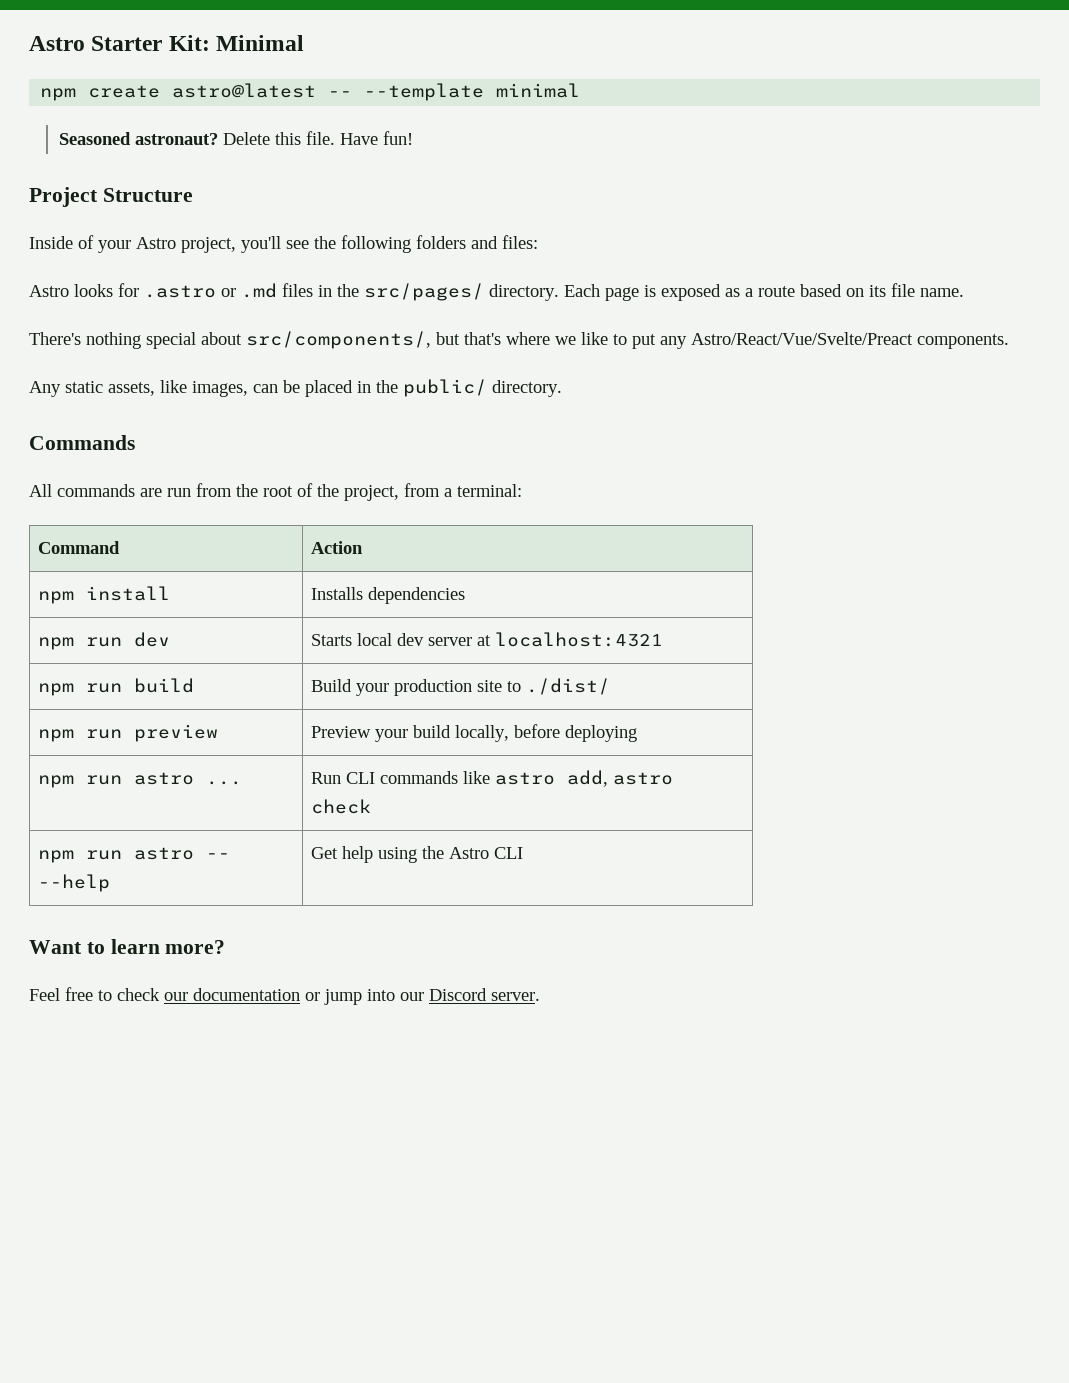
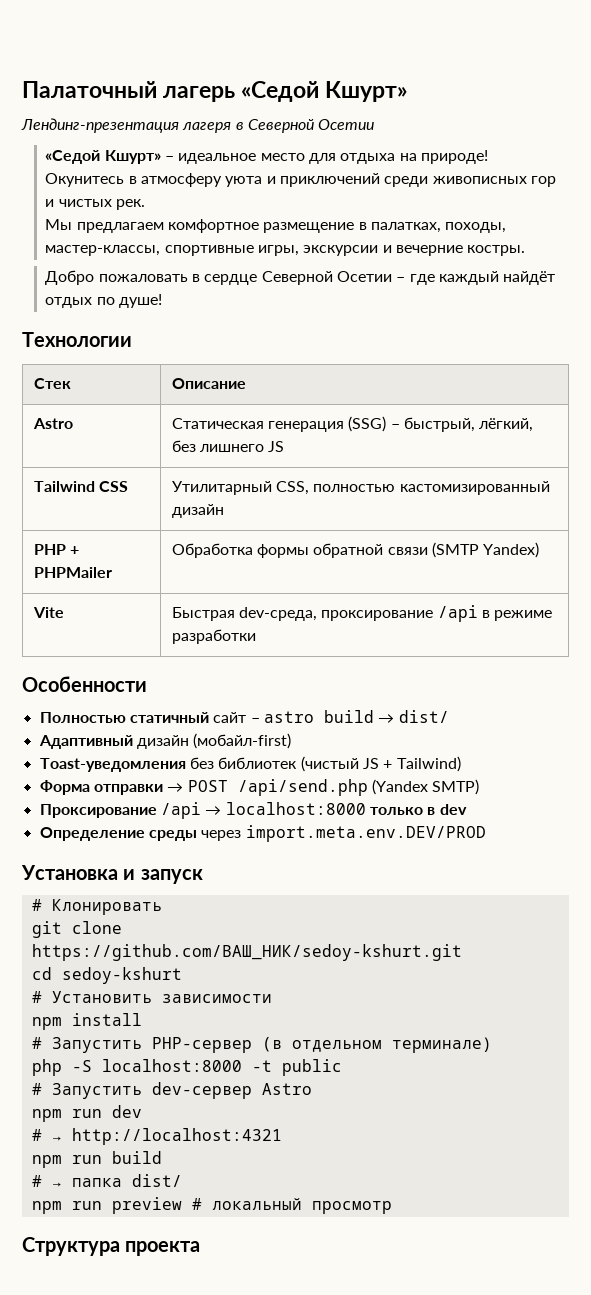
[29,35,305,51] [40,83,581,101] [58,131,413,145] [29,187,193,207] [29,235,538,253] [29,283,964,301] [29,331,1009,349] [29,379,562,397] [29,435,135,450] [29,483,522,501] [38,541,121,554] [311,541,364,554] [38,586,171,604] [311,587,466,604] [38,632,171,650] [311,632,664,647] [38,678,195,696] [311,678,611,696] [38,724,219,742] [311,724,638,742] [38,772,243,788] [311,770,674,787] [311,799,372,814] [38,847,231,863] [38,874,111,892] [311,846,524,863] [29,939,226,954] [29,987,540,1005] Astro Starter Kit: Minimal // npm create astro@latest -- --template minimal // Seasoned astronaut? Delete this file. Have fun! // Project Structure // Inside of your Astro project, you'll see the following folders and files: // Astro looks for .astro or .md files in the src/pages/ directory. Each page is exposed as a route based on its file name. // There's nothing special about src/components/, but that's where we like to put any Astro/React/Vue/Svelte/Preact components. // Any static assets, like images, can be placed in the public/ directory. // Commands // All commands are run from the root of the project, from a terminal: // Command | Action // npm install | Installs dependencies // npm run dev | Starts local dev server at localhost:4321 // npm run build | Build your production site to ./dist/ // npm run preview | Preview your build locally, before deploying // npm run astro ... | Run CLI commands like astro add, astro check // npm run astro -- --help | Get help using the Astro CLI // Want to learn more? // Feel free to check our documentation or jump into our Discord server. -> [22,81,408,102] [21,118,375,133] [45,150,488,164] [45,173,556,187] [45,199,146,210] [45,219,507,233] [45,245,526,256] [45,270,556,285] [45,294,163,308] [22,332,132,347] [33,378,71,389] [171,378,246,389] [32,418,73,429] [171,416,534,432] [171,440,285,452] [33,481,129,492] [171,481,550,495] [171,504,224,518] [33,544,80,555] [33,567,112,578] [171,542,540,558] [32,607,64,618] [171,605,553,622] [171,629,256,644] [22,676,147,692] [39,710,449,723] [38,733,292,749] [39,756,461,772] [39,779,480,796] [39,802,467,819] [39,825,486,842] [21,865,203,884] [31,899,162,915] [31,921,122,938] [31,944,462,961] [31,967,182,984] [31,991,272,1003] [31,1013,142,1030] [31,1037,492,1053] [31,1059,342,1076] [31,1082,312,1099] [31,1105,142,1122] [31,1128,282,1145] [31,1151,162,1168] [31,1174,182,1187] [31,1197,392,1214] [22,1237,201,1256] Палаточный лагерь «Седой Кшурт» // Лендинг-презентация лагеря в Северной Осетии // «Седой Кшурт» – идеальное место для отдыха на природе! Окунитесь в атмосферу уюта и приключений среди живописных гор и чистых рек. // Мы предлагаем комфортное размещение в палатках, походы, мастер-классы, спортивные игры, экскурсии и вечерние костры. // Добро пожаловать в сердце Северной Осетии – где каждый найдёт отдых по душе! // Технологии // Стек | Описание // Astro | Статическая генерация (SSG) – быстрый, лёгкий, без лишнего JS // Tailwind CSS | Утилитарный CSS, полностью кастомизированный дизайн // PHP + PHPMailer | Обработка формы обратной связи (SMTP Yandex) // Vite | Быстрая dev-среда, проксирование /api в режиме разработки // Особенности // Полностью статичный сайт – astro build → dist/ // Адаптивный дизайн (мобайл-first) // Toast-уведомления без библиотек (чистый JS + Tailwind) // Форма отправки → POST /api/send.php (Yandex SMTP) // Проксирование /api → localhost:8000 только в dev // Определение среды через import.meta.env.DEV/PROD // Установка и запуск // # Клонировать // git clone https://github.com/ВАШ_НИК/sedoy-kshurt.git // cd sedoy-kshurt // # Установить зависимости // npm install // # Запустить PHP-сервер (в отдельном терминале) // php -S localhost:8000 -t public // # Запустить dev-сервер Astro // npm run dev // # → http://localhost:4321 // npm run build // # → папка dist/ // npm run preview # локальный просмотр // Структура проекта

